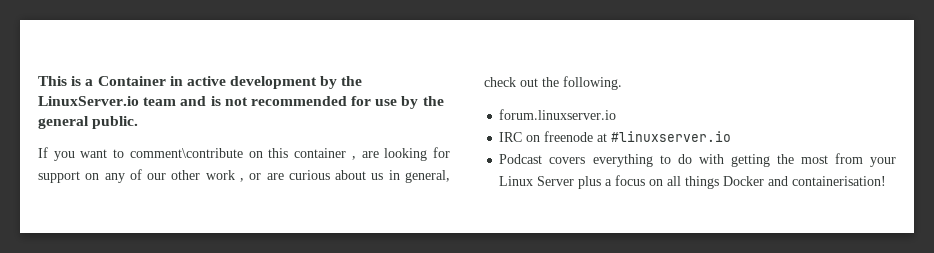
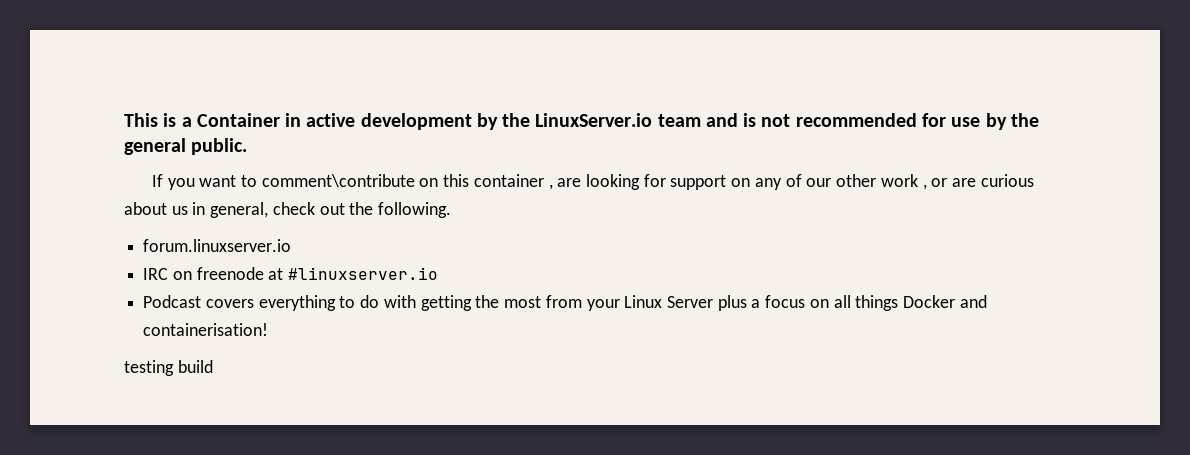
(887, 181) none -> [124,360,213,376] // testing build

